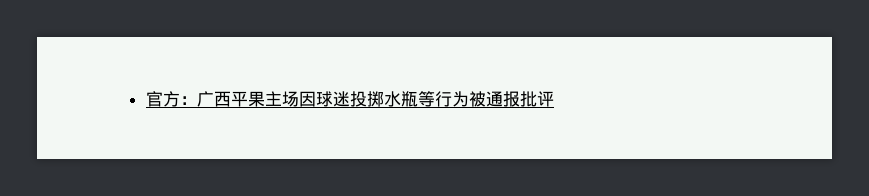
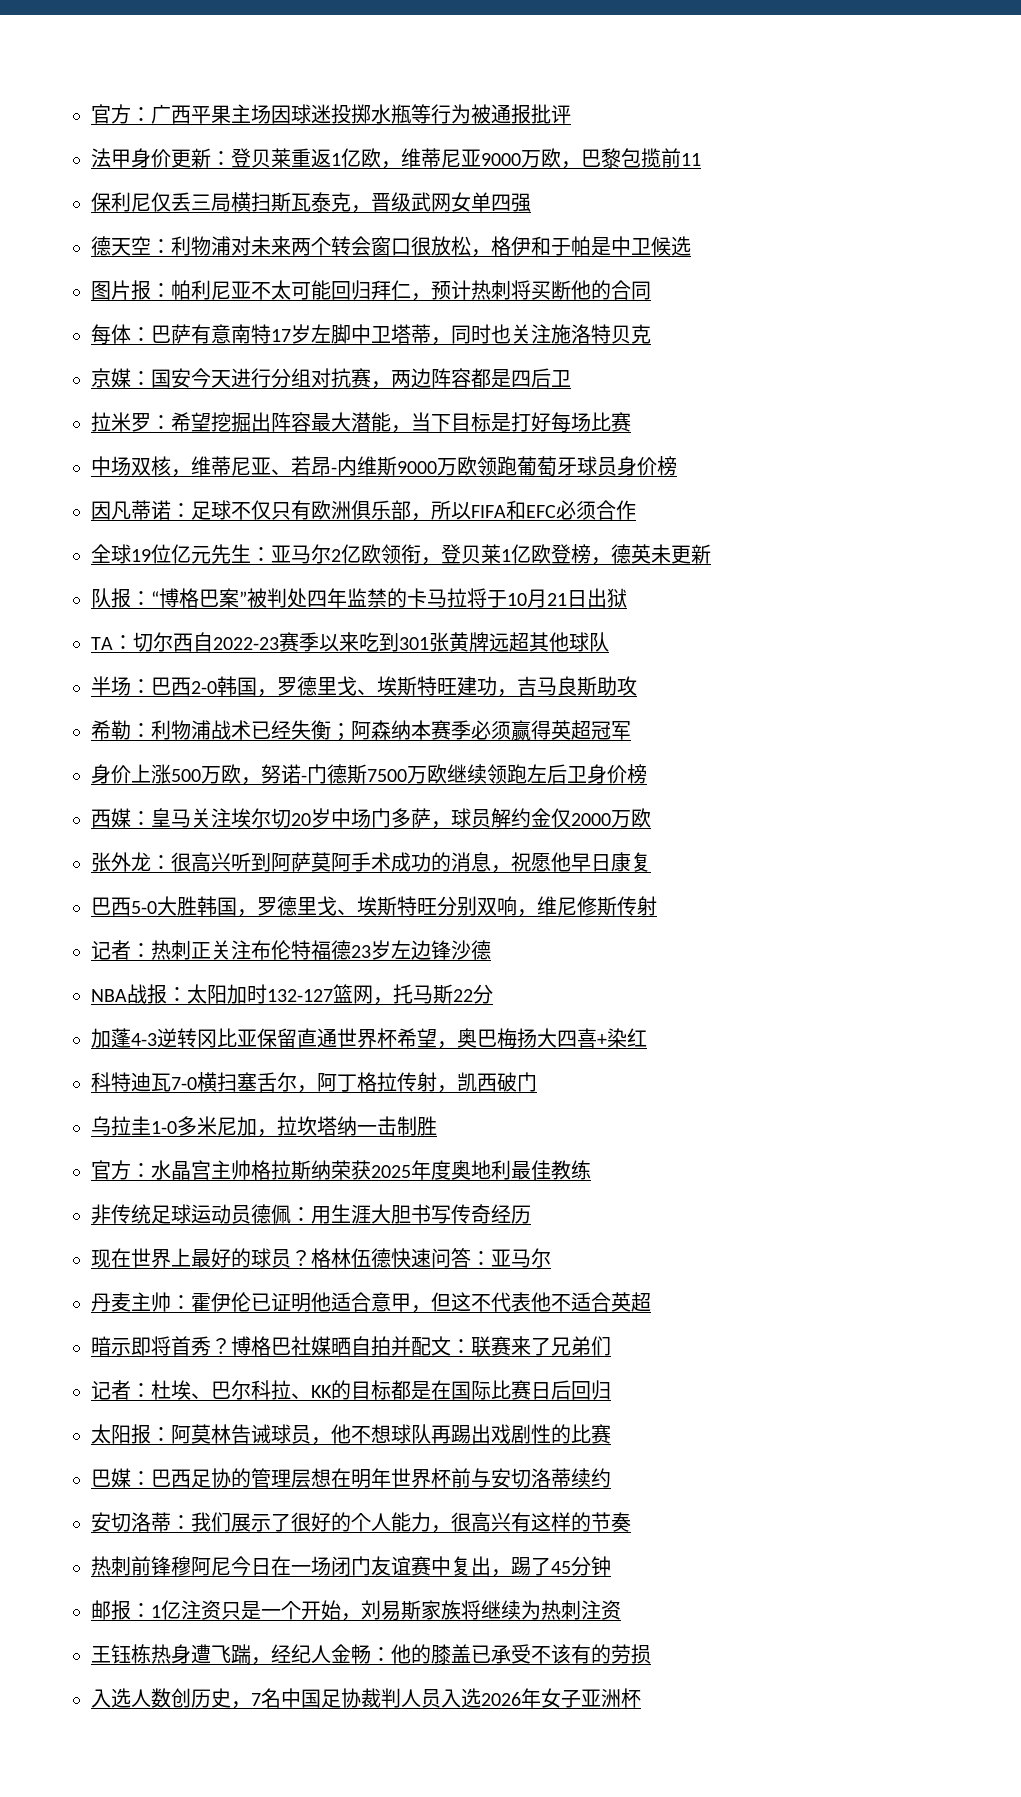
(554, 99) none -> [91,148,701,169] [91,192,531,213] [91,236,691,257] [91,280,651,301] [91,324,651,345] [91,368,571,389] [91,412,631,433] [91,456,677,477] [91,500,636,521] [91,544,711,565] [91,588,627,608] [91,632,609,652] [91,676,637,697] [91,720,631,741] [91,764,647,785] [91,808,651,829] [91,852,651,873] [91,896,657,917] [91,940,491,960] [91,984,493,1005] [91,1028,647,1049] [91,1072,537,1093] [91,1116,437,1137] [91,1160,591,1180] [91,1204,531,1224] [91,1248,551,1268] [91,1292,651,1313] [91,1336,611,1357] [91,1380,611,1400] [91,1424,611,1445] [91,1468,611,1488] [91,1512,631,1533] [91,1556,611,1577] [91,1600,621,1621] [91,1644,651,1665] [91,1688,641,1709] // 法甲身价更新：登贝莱重返1亿欧，维蒂尼亚9000万欧，巴黎包揽前11 // 保利尼仅丢三局横扫斯瓦泰克，晋级武网女单四强 // 德天空：利物浦对未来两个转会窗口很放松，格伊和于帕是中卫候选 // 图片报：帕利尼亚不太可能回归拜仁，预计热刺将买断他的合同 // 每体：巴萨有意南特17岁左脚中卫塔蒂，同时也关注施洛特贝克 // 京媒：国安今天进行分组对抗赛，两边阵容都是四后卫 // 拉米罗：希望挖掘出阵容最大潜能，当下目标是打好每场比赛 // 中场双核，维蒂尼亚、若昂-内维斯9000万欧领跑葡萄牙球员身价榜 // 因凡蒂诺：足球不仅只有欧洲俱乐部，所以FIFA和EFC必须合作 // 全球19位亿元先生：亚马尔2亿欧领衔，登贝莱1亿欧登榜，德英未更新 // 队报：“博格巴案”被判处四年监禁的卡马拉将于10月21日出狱 // TA：切尔西自2022-23赛季以来吃到301张黄牌远超其他球队 // 半场：巴西2-0韩国，罗德里戈、埃斯特旺建功，吉马良斯助攻 // 希勒：利物浦战术已经失衡；阿森纳本赛季必须赢得英超冠军 // 身价上涨500万欧，努诺-门德斯7500万欧继续领跑左后卫身价榜 // 西媒：皇马关注埃尔切20岁中场门多萨，球员解约金仅2000万欧 // 张外龙：很高兴听到阿萨莫阿手术成功的消息，祝愿他早日康复 // 巴西5-0大胜韩国，罗德里戈、埃斯特旺分别双响，维尼修斯传射 // 记者：热刺正关注布伦特福德23岁左边锋沙德 // NBA战报：太阳加时132-127篮网，托马斯22分 // 加蓬4-3逆转冈比亚保留直通世界杯希望，奥巴梅扬大四喜+染红 // 科特迪瓦7-0横扫塞舌尔，阿丁格拉传射，凯西破门 // 乌拉圭1-0多米尼加，拉坎塔纳一击制胜 // 官方：水晶宫主帅格拉斯纳荣获2025年度奥地利最佳教练 // 非传统足球运动员德佩：用生涯大胆书写传奇经历 // 现在世界上最好的球员？格林伍德快速问答：亚马尔 // 丹麦主帅：霍伊伦已证明他适合意甲，但这不代表他不适合英超 // 暗示即将首秀？博格巴社媒晒自拍并配文：联赛来了兄弟们 // 记者：杜埃、巴尔科拉、KK的目标都是在国际比赛日后回归 // 太阳报：阿莫林告诫球员，他不想球队再踢出戏剧性的比赛 // 巴媒：巴西足协的管理层想在明年世界杯前与安切洛蒂续约 // 安切洛蒂：我们展示了很好的个人能力，很高兴有这样的节奏 // 热刺前锋穆阿尼今日在一场闭门友谊赛中复出，踢了45分钟 // 邮报：1亿注资只是一个开始，刘易斯家族将继续为热刺注资 // 王钰栋热身遭飞踹，经纪人金畅：他的膝盖已承受不该有的劳损 // 入选人数创历史，7名中国足协裁判人员入选2026年女子亚洲杯

